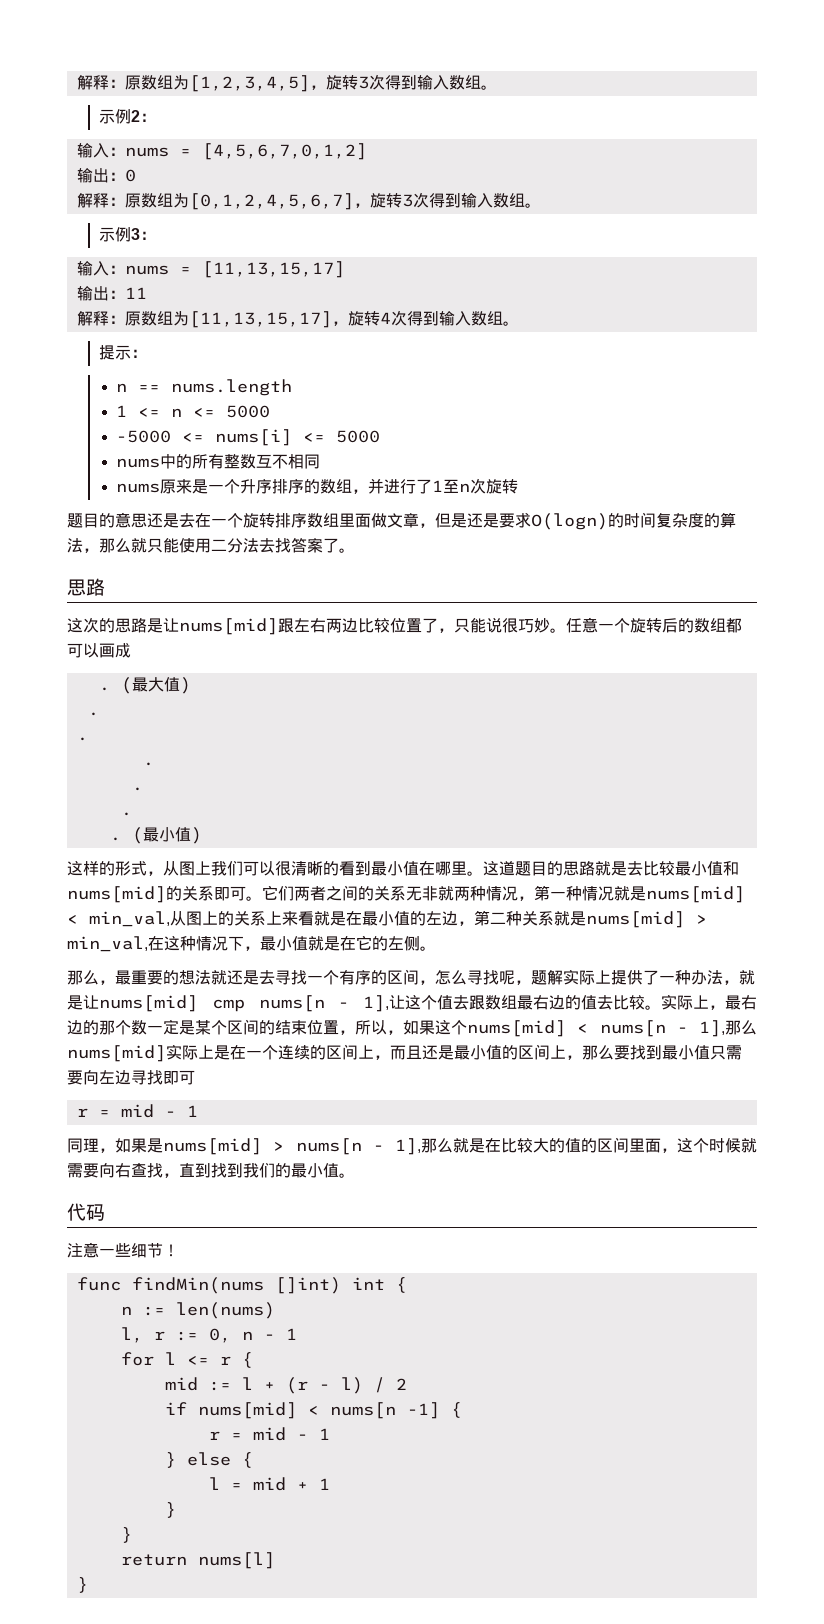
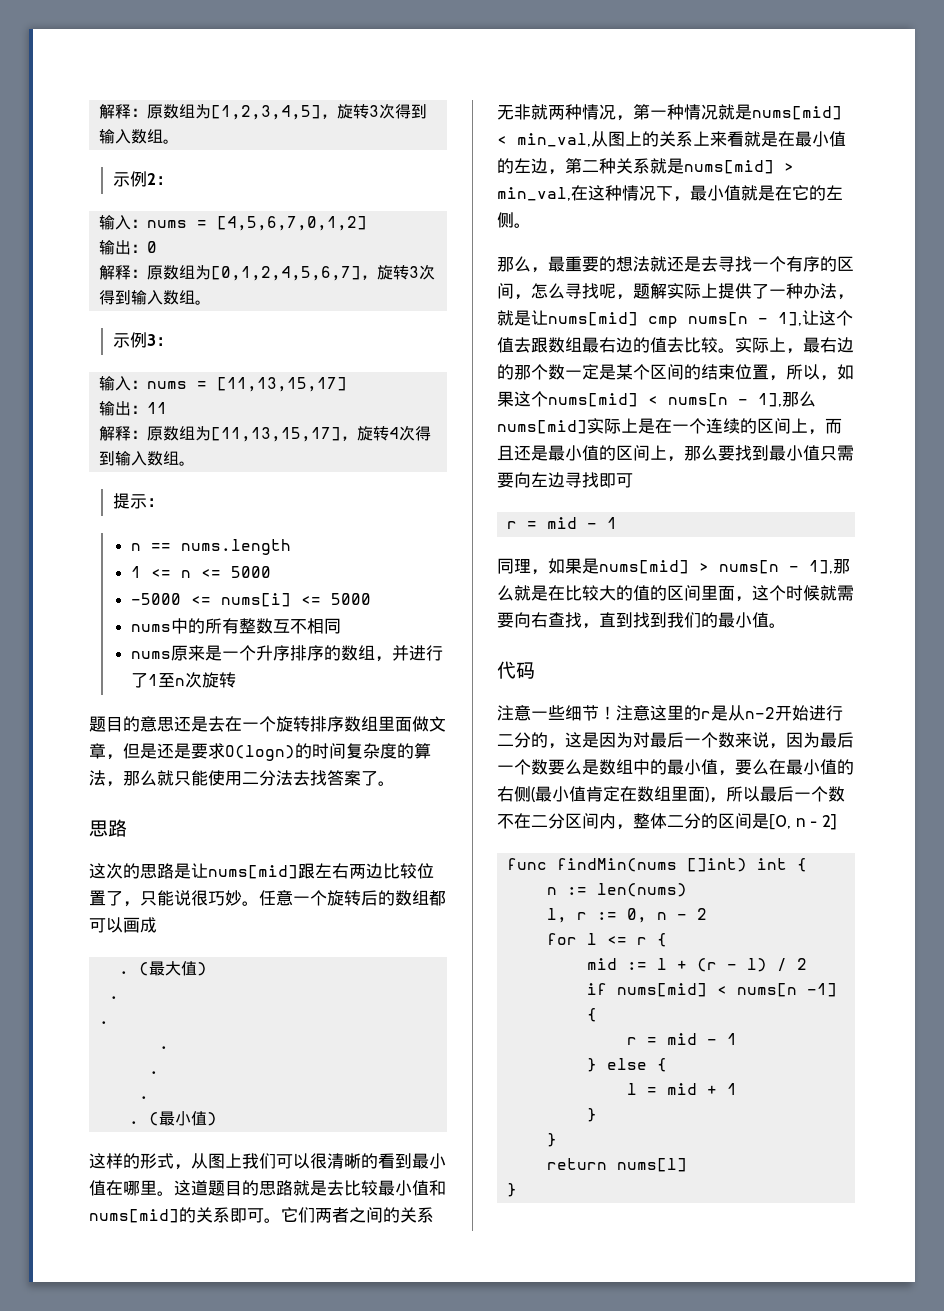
(179, 1250) none -> [616,705,843,721] [497,732,854,749] [497,759,854,776] [497,786,845,803] [497,813,837,830] 注意这里的r是从n-2开始进行二分的，这是因为对最后一个数来说，因为最后一个数要么是数组中的最小值，要么在最小值的右侧(最小值肯定在数组里面)，所以最后一个数不在二分区间内，整体二分的区间是[0, n - 2]
[285,1328,297,1340] 1 -> [697,908,708,920] 2

